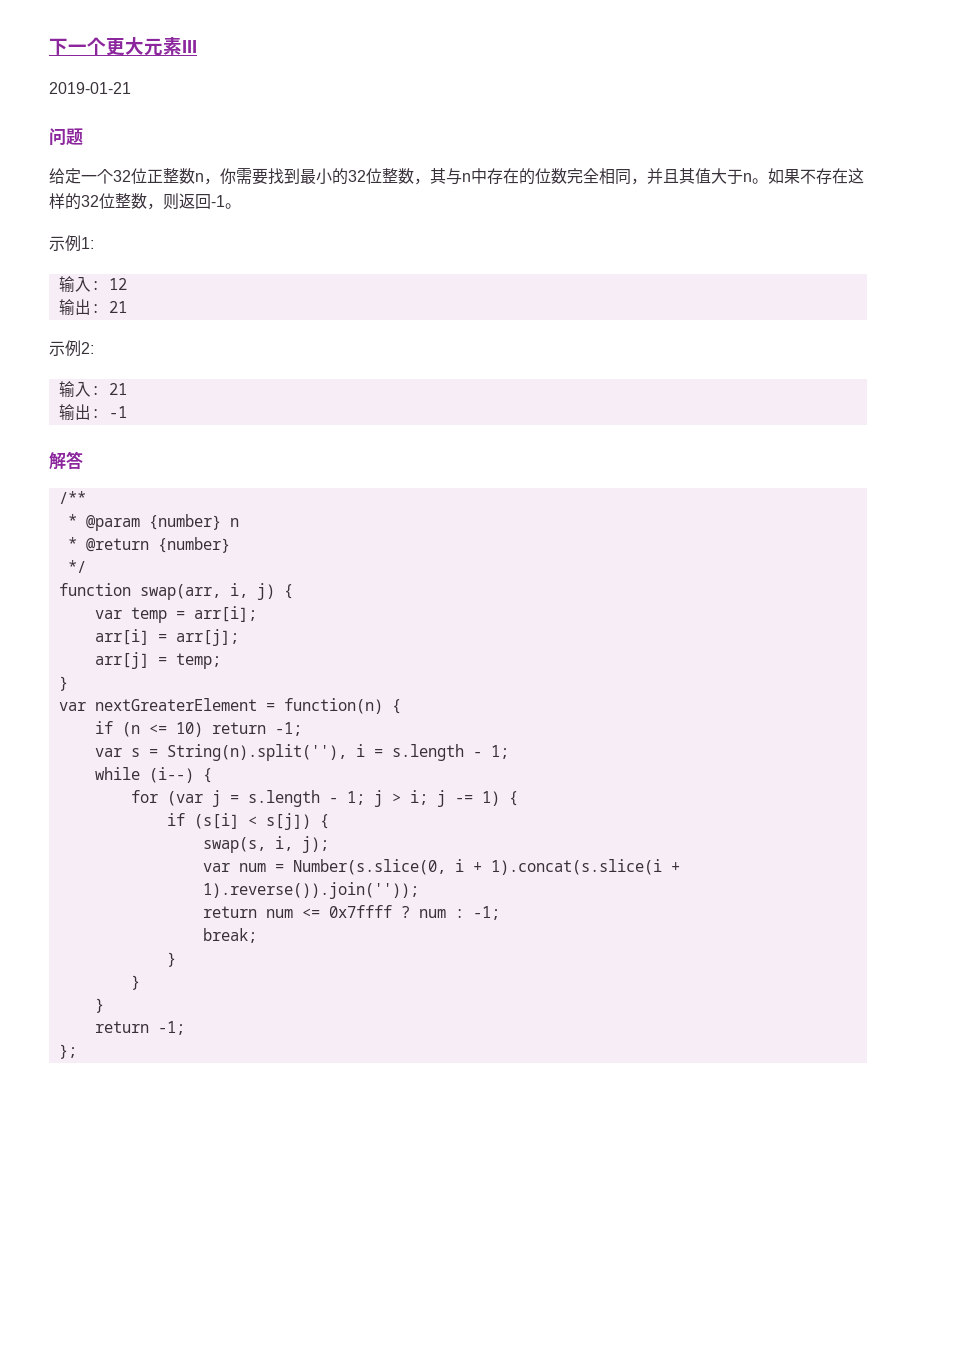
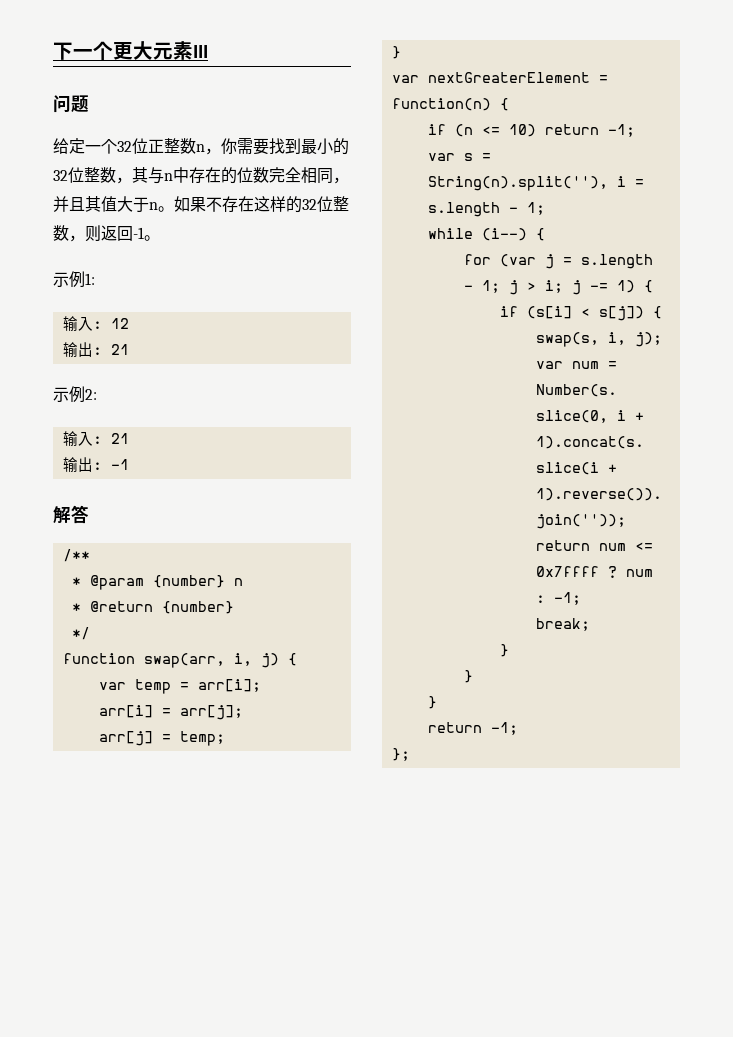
[49,82,131,94] // 2019-01-21 -> (208, 51) none

